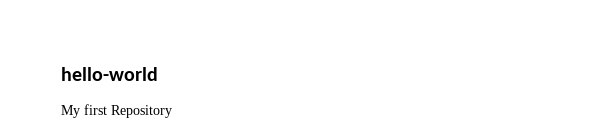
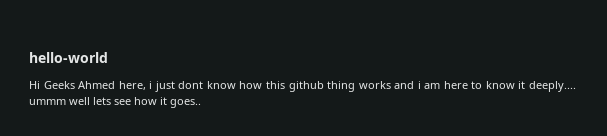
[61,104,172,118] My first Repository -> [29,81,577,92] [29,97,201,108] Hi Geeks Ahmed here, i just dont know how this github thing works and i am here to know it deeply.... ummm well lets see how it goes..

